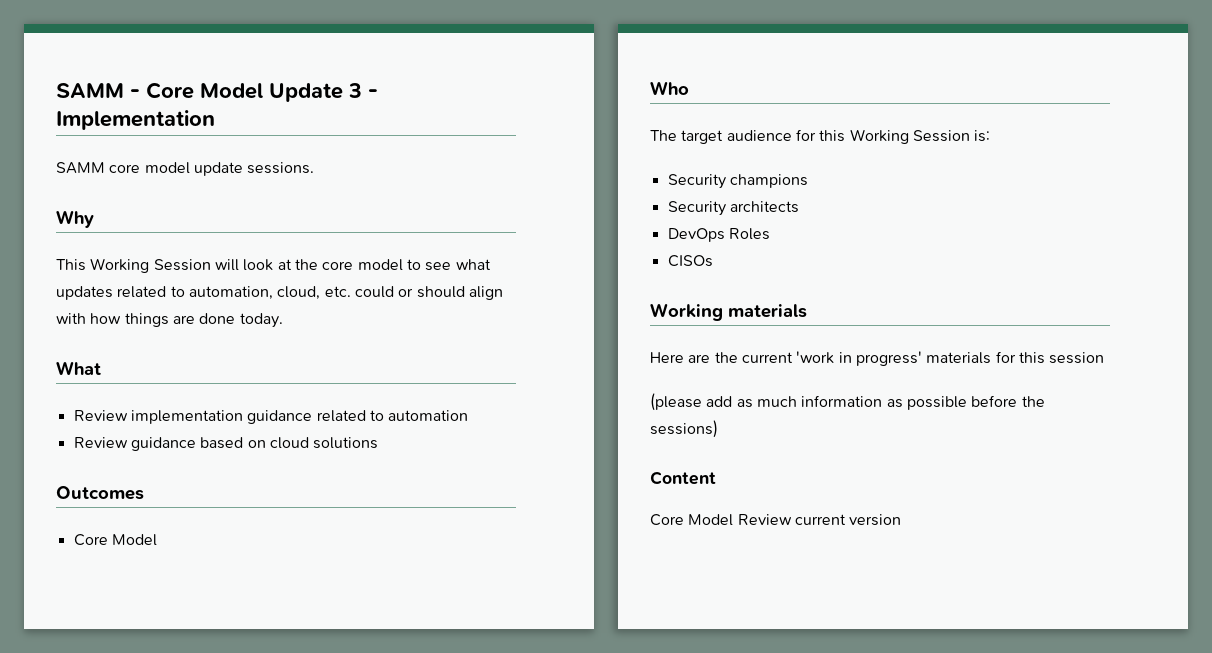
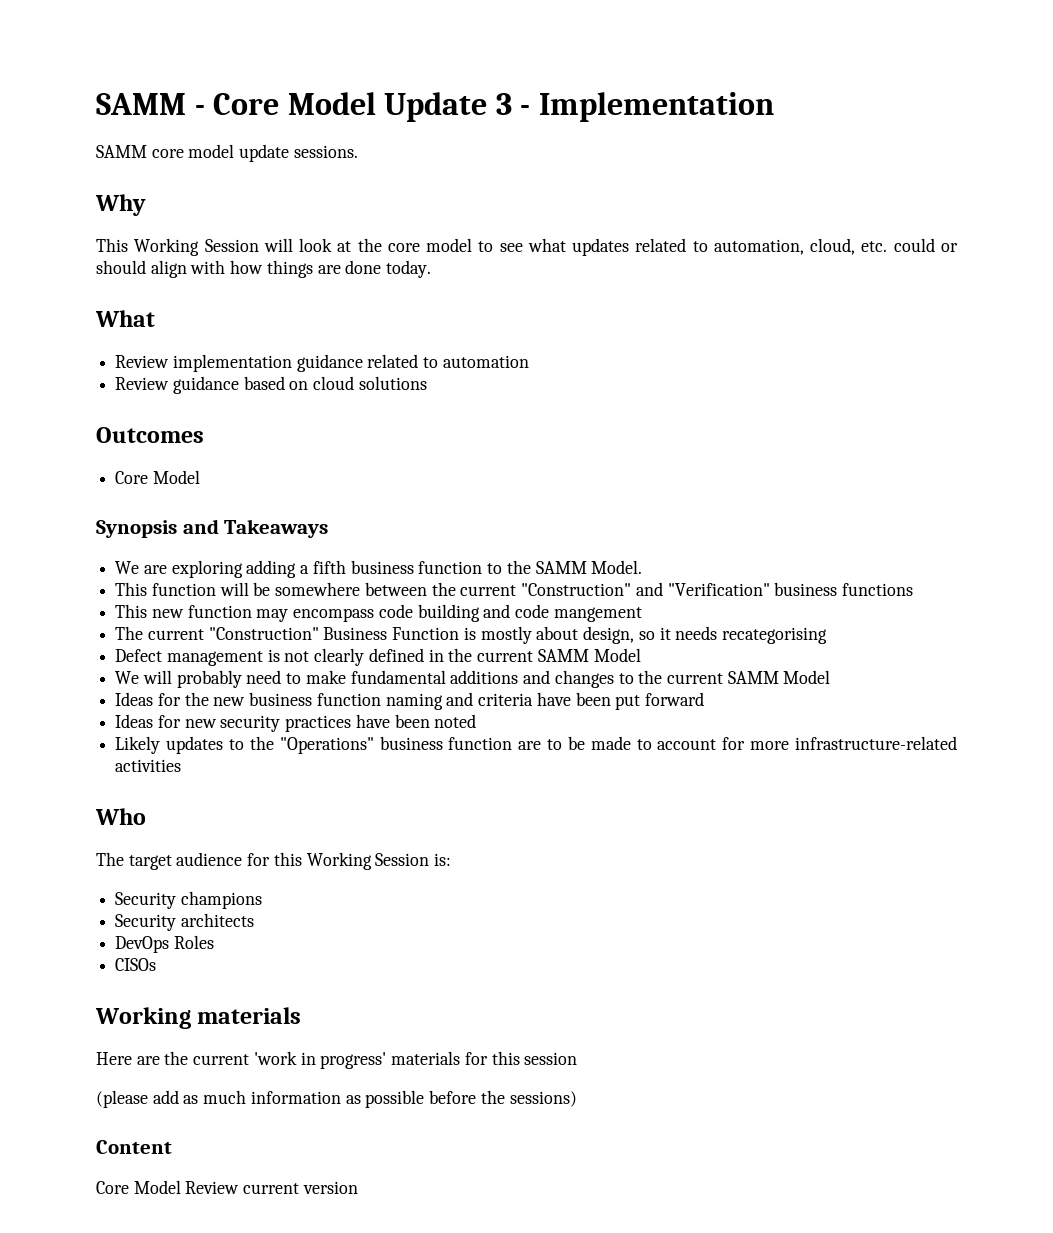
(157, 540) none -> [96,519,329,538] [115,560,643,578] [115,582,913,596] [115,604,642,622] [115,626,827,644] [115,648,641,666] [115,670,831,688] [115,692,704,710] [115,714,477,732] [115,736,958,754] [115,759,182,772] // Synopsis and Takeaways // We are exploring adding a fifth business function to the SAMM Model. // This function will be somewhere between the current "Construction" and "Verification" business functions // This new function may encompass code building and code mangement // The current "Construction" Business Function is mostly about design, so it needs recategorising // Defect management is not clearly defined in the current SAMM Model // We will probably need to make fundamental additions and changes to the current SAMM Model // Ideas for the new business function naming and criteria have been put forward // Ideas for new security practices have been noted // Likely updates to the "Operations" business function are to be made to account for more infrastructure-related activities

